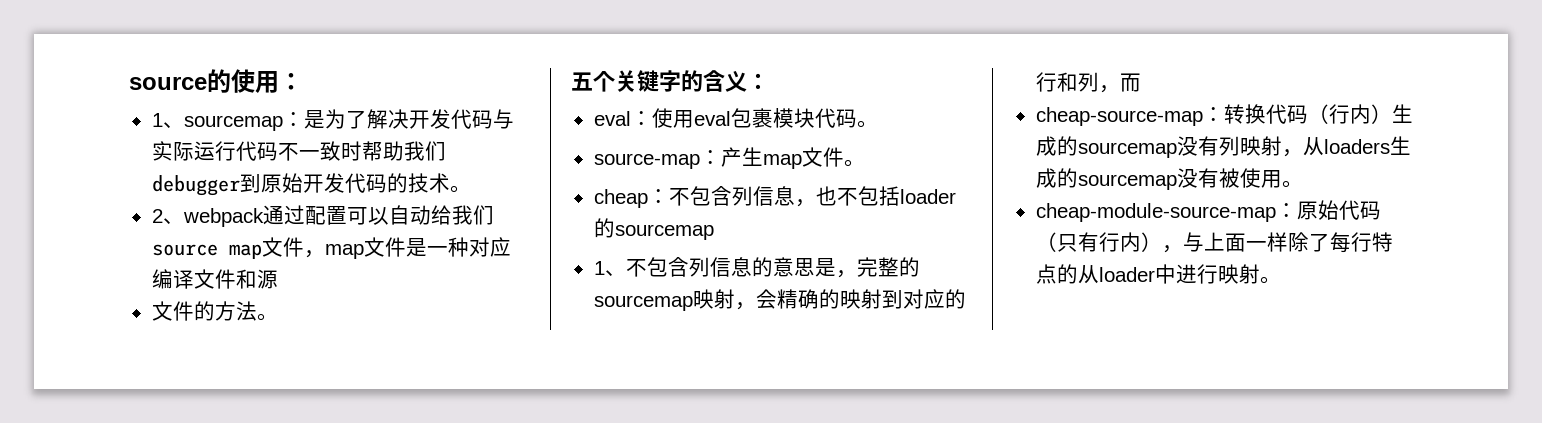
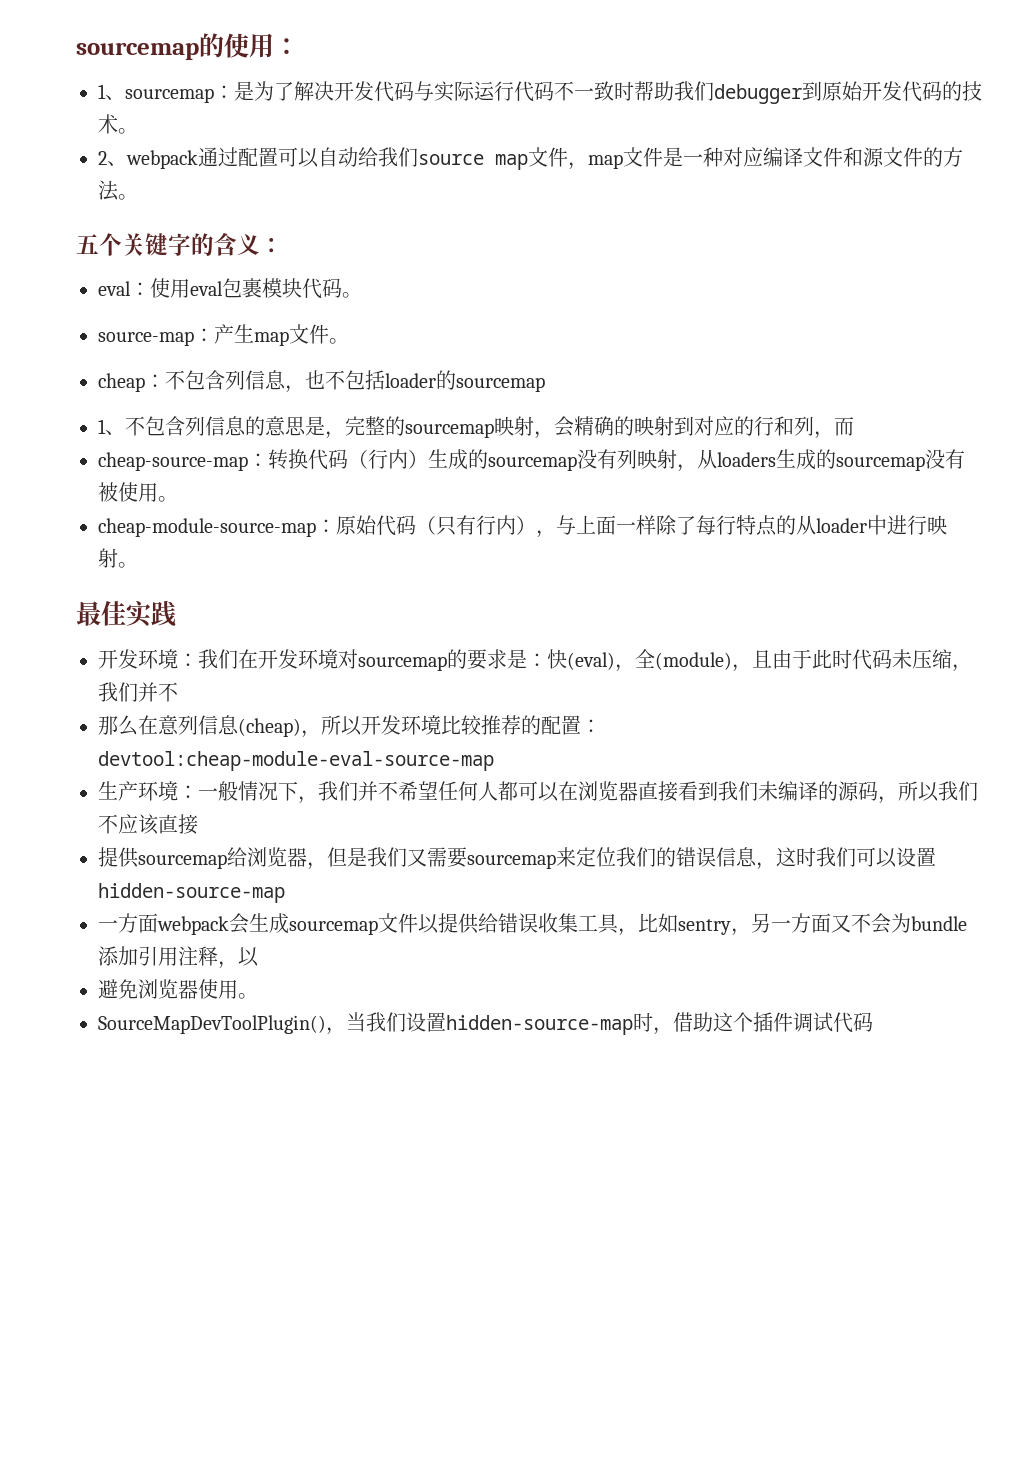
[129,77,207,90] source -> [76,42,199,60] sourcemap
(278, 279) // -> (884, 157) none
(1281, 280) none -> [76,601,176,627] [98,649,972,672] [98,682,178,702] [98,715,601,738] [98,751,494,771] [98,781,978,804] [98,814,198,835] [98,847,936,870] [98,883,285,903] [98,913,967,936] [98,946,259,969] [98,979,258,999] [98,1012,873,1035] // 最佳实践 // 开发环境：我们在开发环境对sourcemap的要求是：快(eval)，全(module)，且由于此时代码未压缩，我们并不 // 那么在意列信息(cheap)，所以开发环境比较推荐的配置：devtool:cheap-module-eval-source-map // 生产环境：一般情况下，我们并不希望任何人都可以在浏览器直接看到我们未编译的源码，所以我们不应该直接 // 提供sourcemap给浏览器，但是我们又需要sourcemap来定位我们的错误信息，这时我们可以设置hidden-source-map // 一方面webpack会生成sourcemap文件以提供给错误收集工具，比如sentry，另一方面又不会为bundle添加引用注释，以 // 避免浏览器使用。 // SourceMapDevToolPlugin()，当我们设置hidden-source-map时，借助这个插件调试代码

